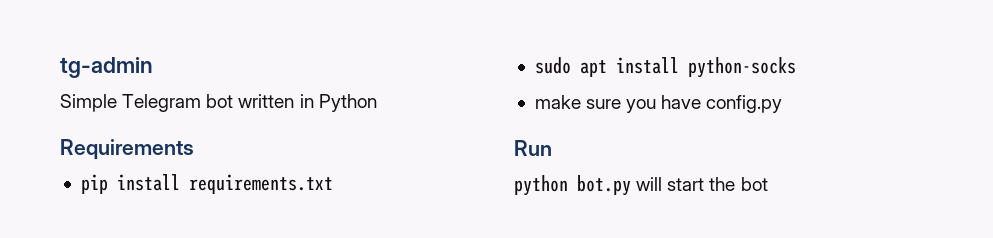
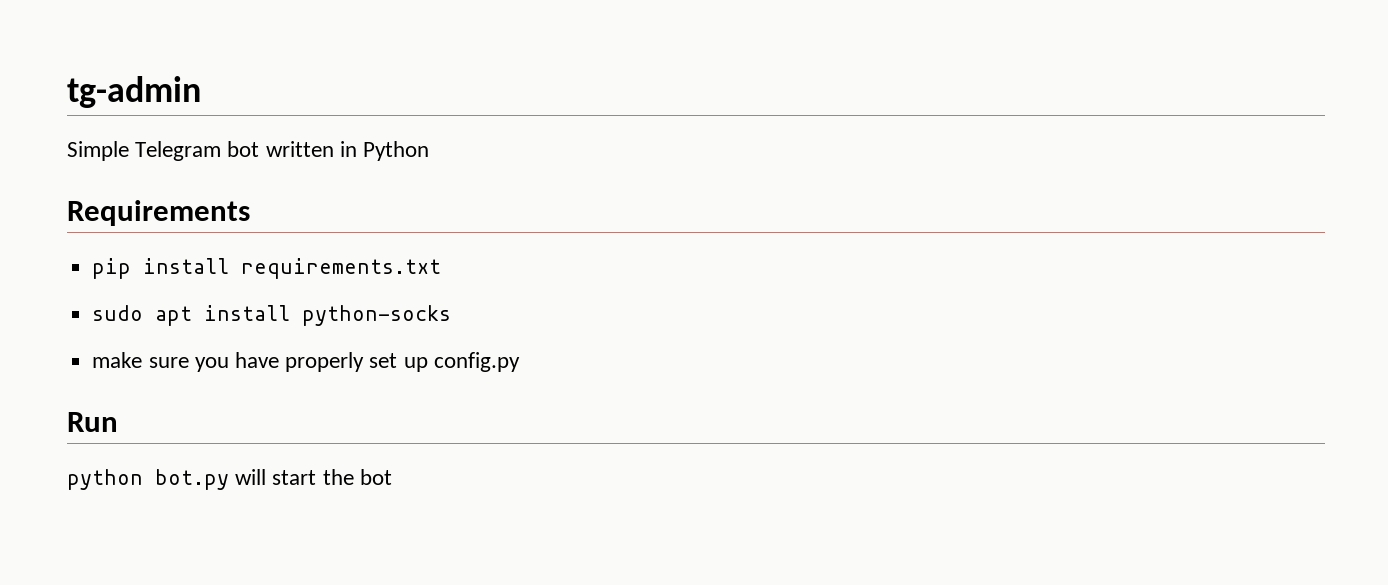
(702, 102) none -> [285,352,428,372] properly set up

